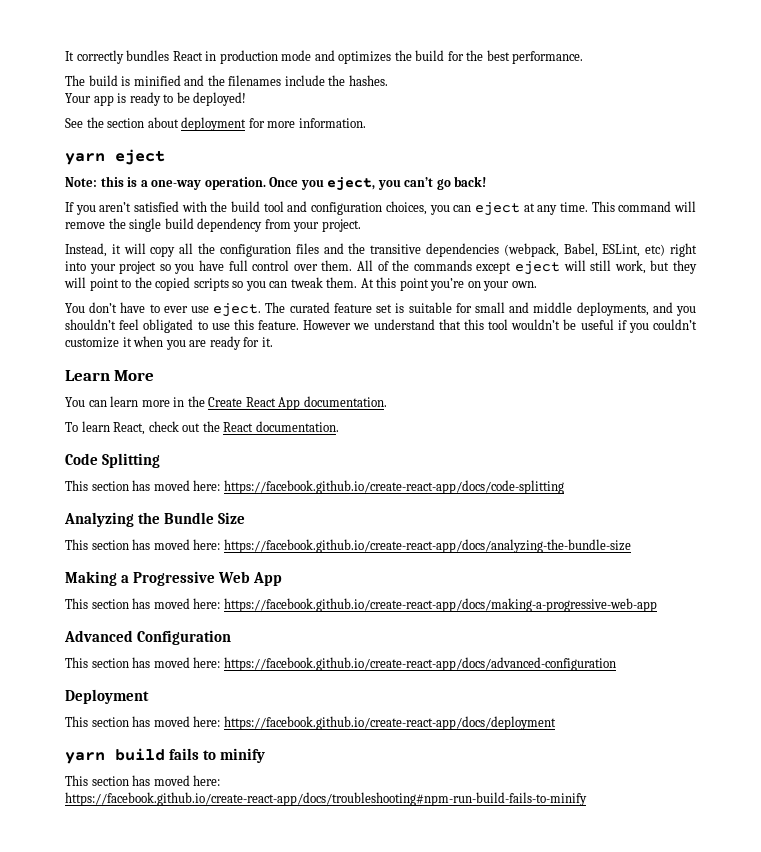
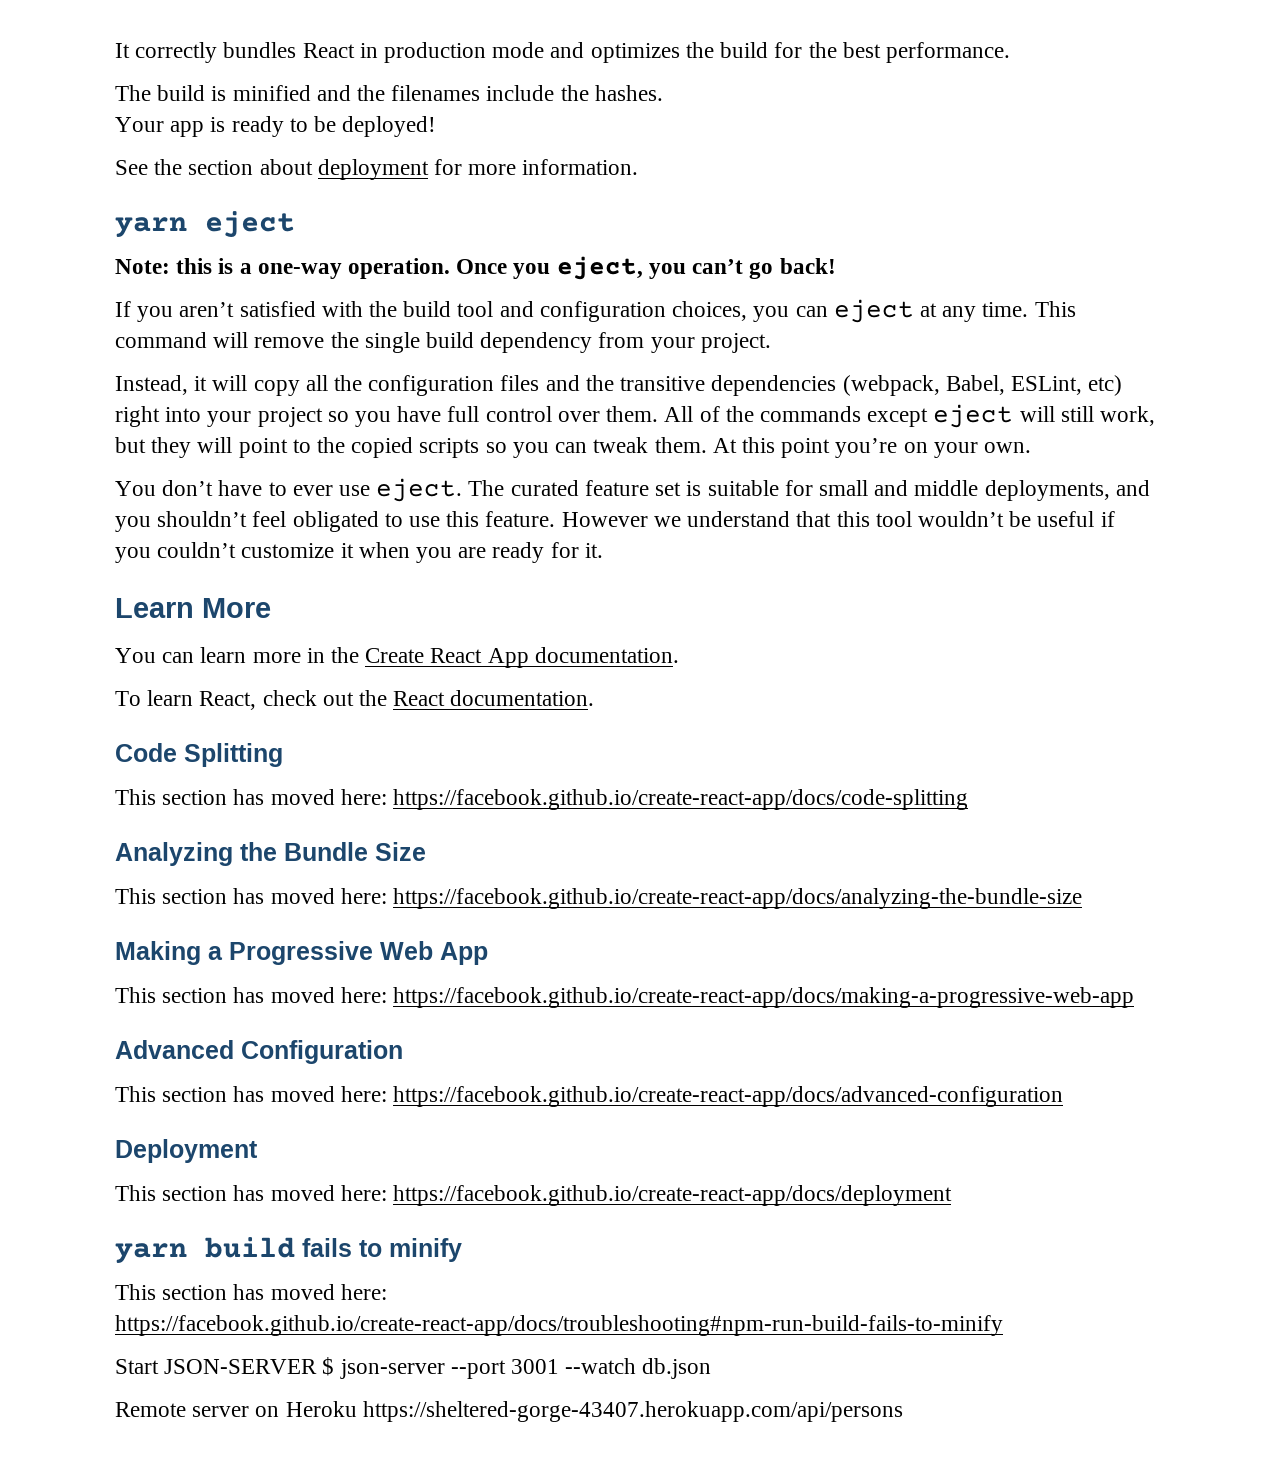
(587, 799) none -> [115,1357,712,1379] [115,1401,903,1422] // Start JSON-SERVER $ json-server --port 3001 --watch db.json // Remote server on Heroku https://sheltered-gorge-43407.herokuapp.com/api/persons

